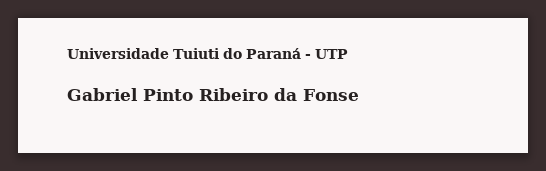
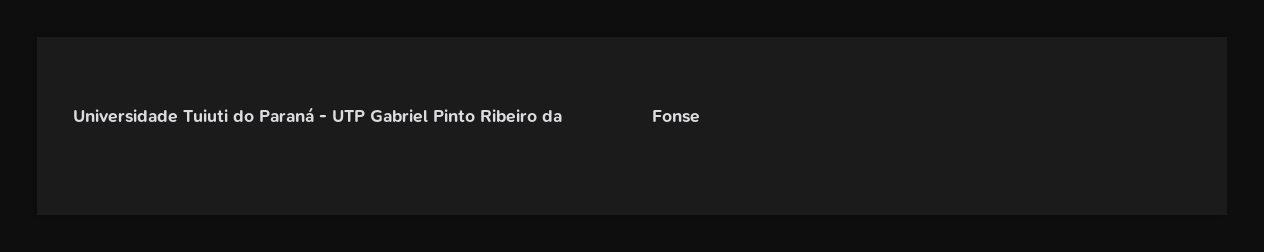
(348, 54) // -> (365, 116) none

